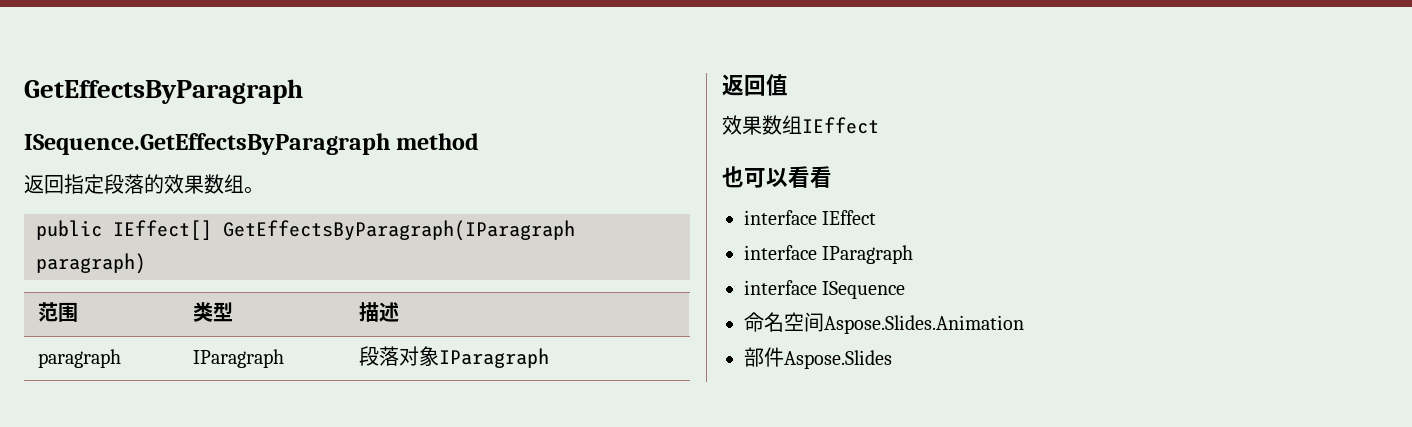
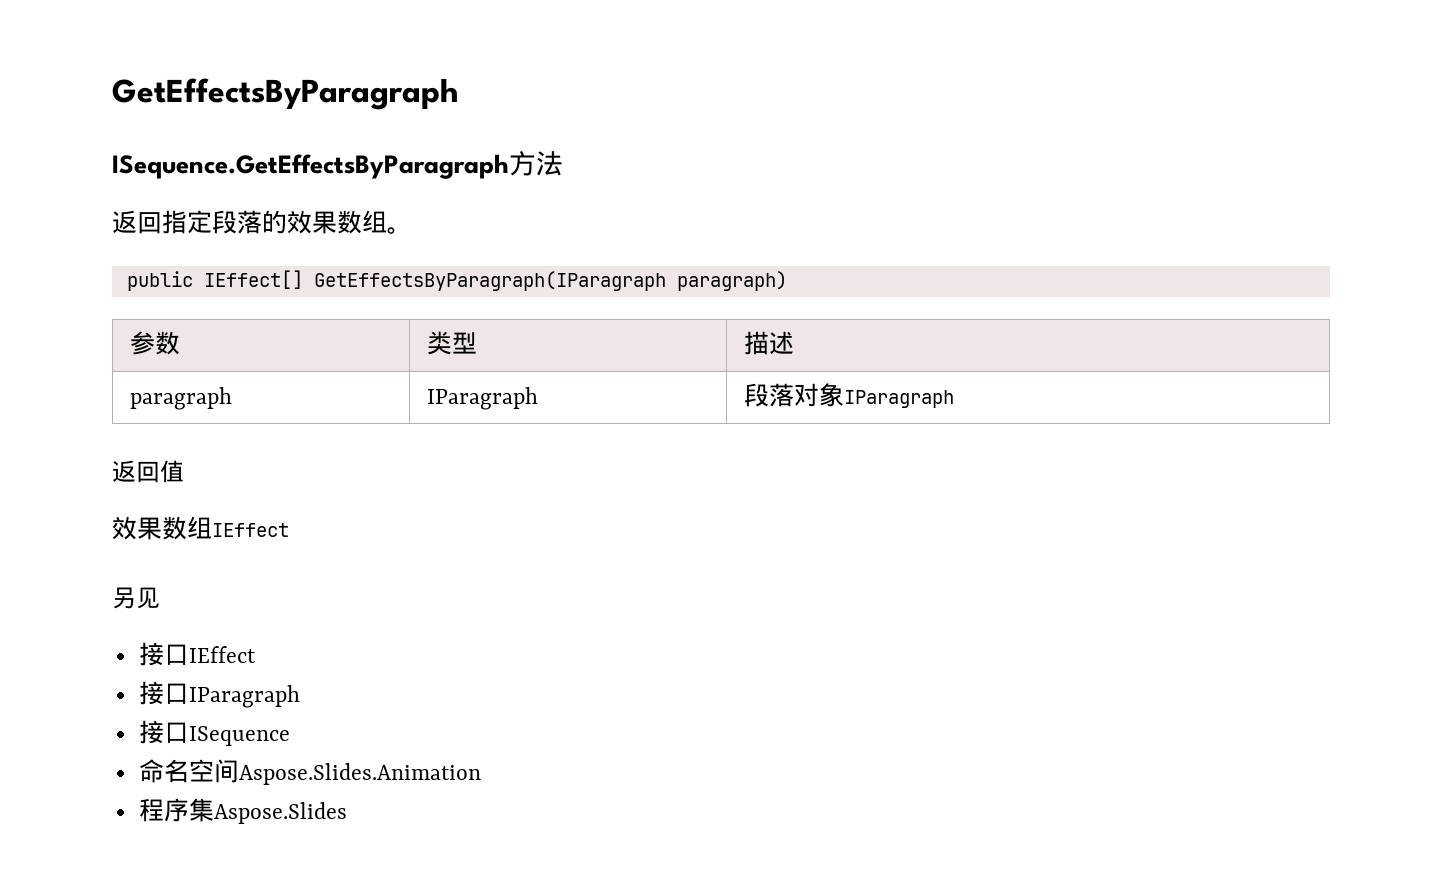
[396,133,480,150] method -> [509,151,563,176] 方法
[37,302,78,322] 范围 -> [129,331,180,355] 参数
[722,166,832,188] [744,210,877,225] [744,245,914,264] [744,280,817,295] 也可以看看 // interface IEffect // interface IParagraph // interface -> [112,587,160,609] [138,642,256,666] [138,681,300,708] [138,720,189,744] 另见 // 接口IEffect // 接口IParagraph // 接口
[744,347,784,367] 部件 -> [138,798,214,822] 程序集

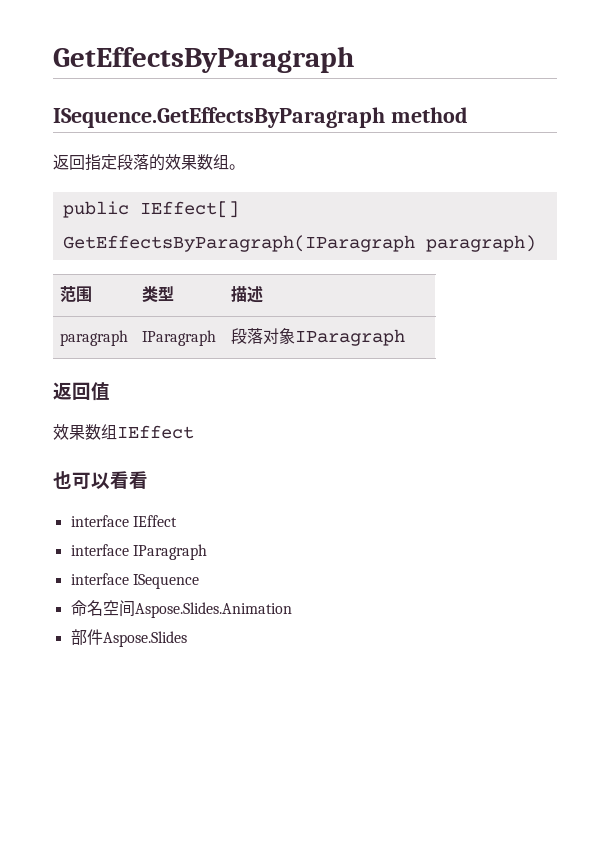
[509,151,563,176] 方法 -> [390,107,468,123] method
[129,331,180,355] 参数 -> [59,286,92,303] 范围
[112,587,160,609] [138,642,256,666] [138,681,300,708] [138,720,189,744] 另见 // 接口IEffect // 接口IParagraph // 接口 -> [53,471,148,489] [70,515,177,527] [70,544,207,560] [70,573,129,585] 也可以看看 // interface IEffect // interface IParagraph // interface
[138,798,214,822] 程序集 -> [70,629,103,645] 部件

